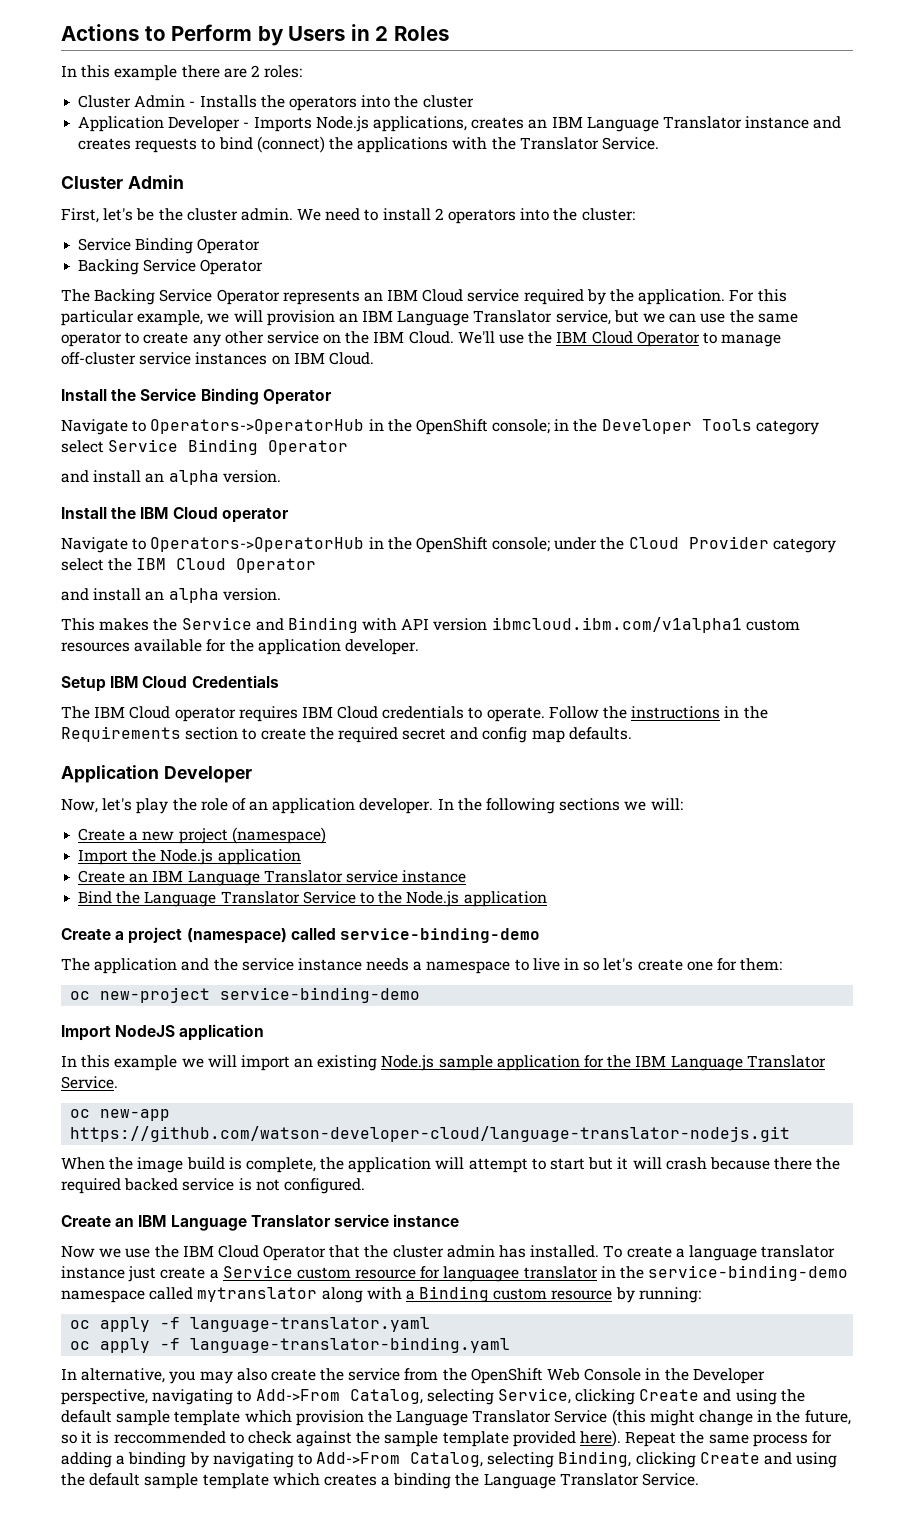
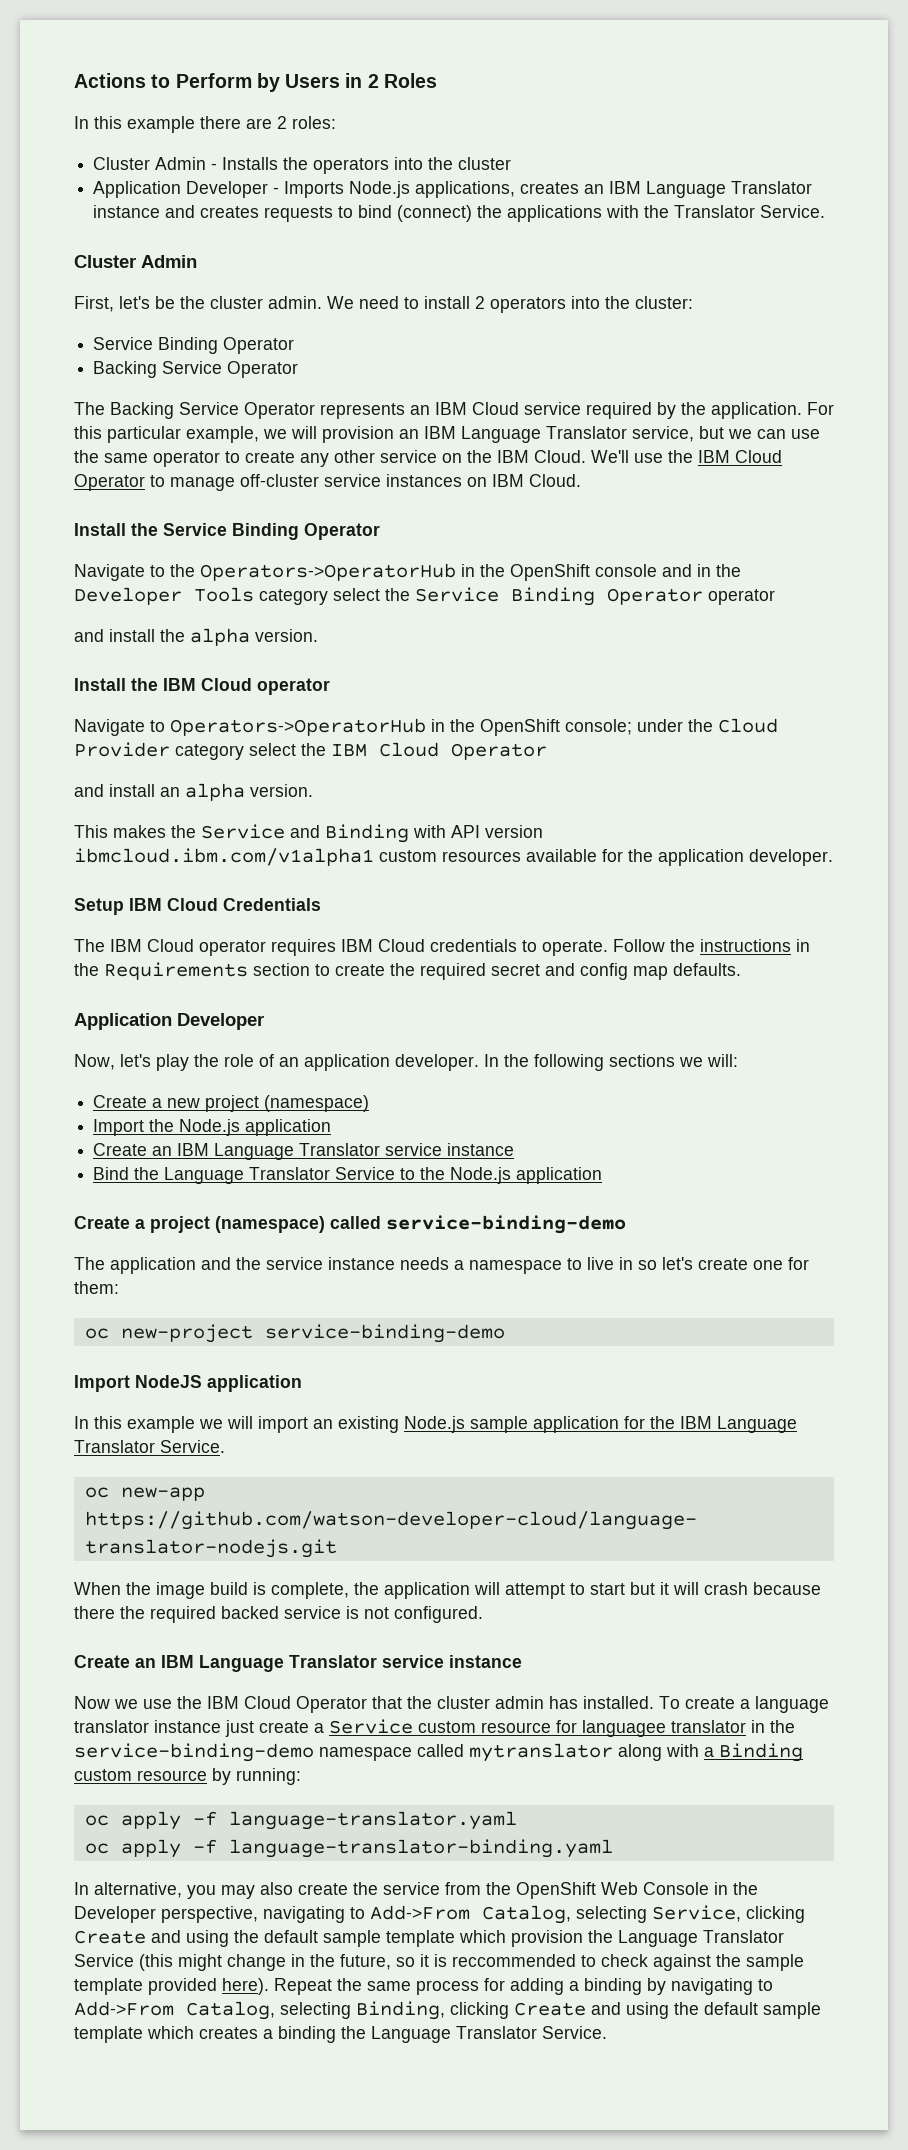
[150,419,551,435] Operators->OperatorHub in the OpenShift console; -> [170,563,692,581] the Operators->OperatorHub in the OpenShift console and
[108,439,349,455] [61,470,165,483] Service Binding Operator // and install an -> [385,587,775,606] [74,629,185,642] the Service Binding Operator operator // and install the

